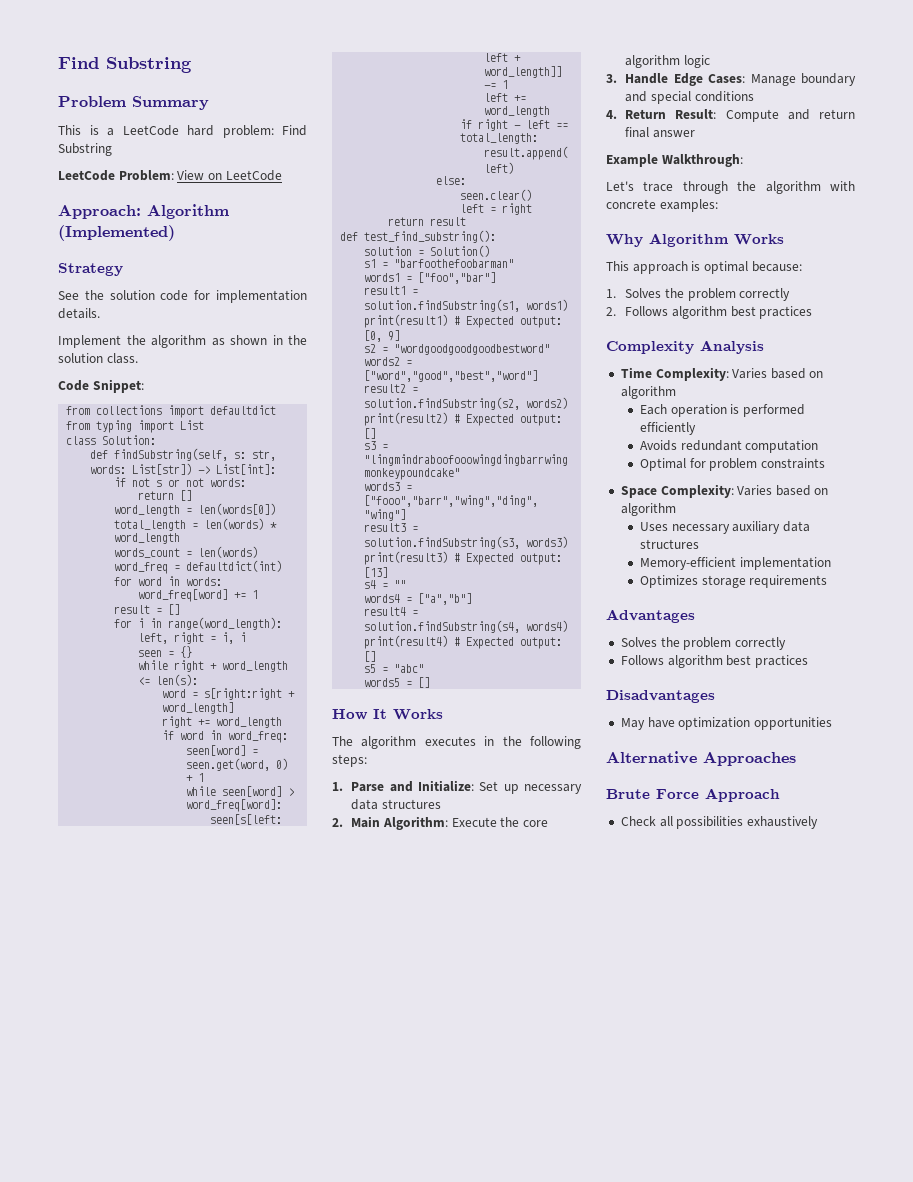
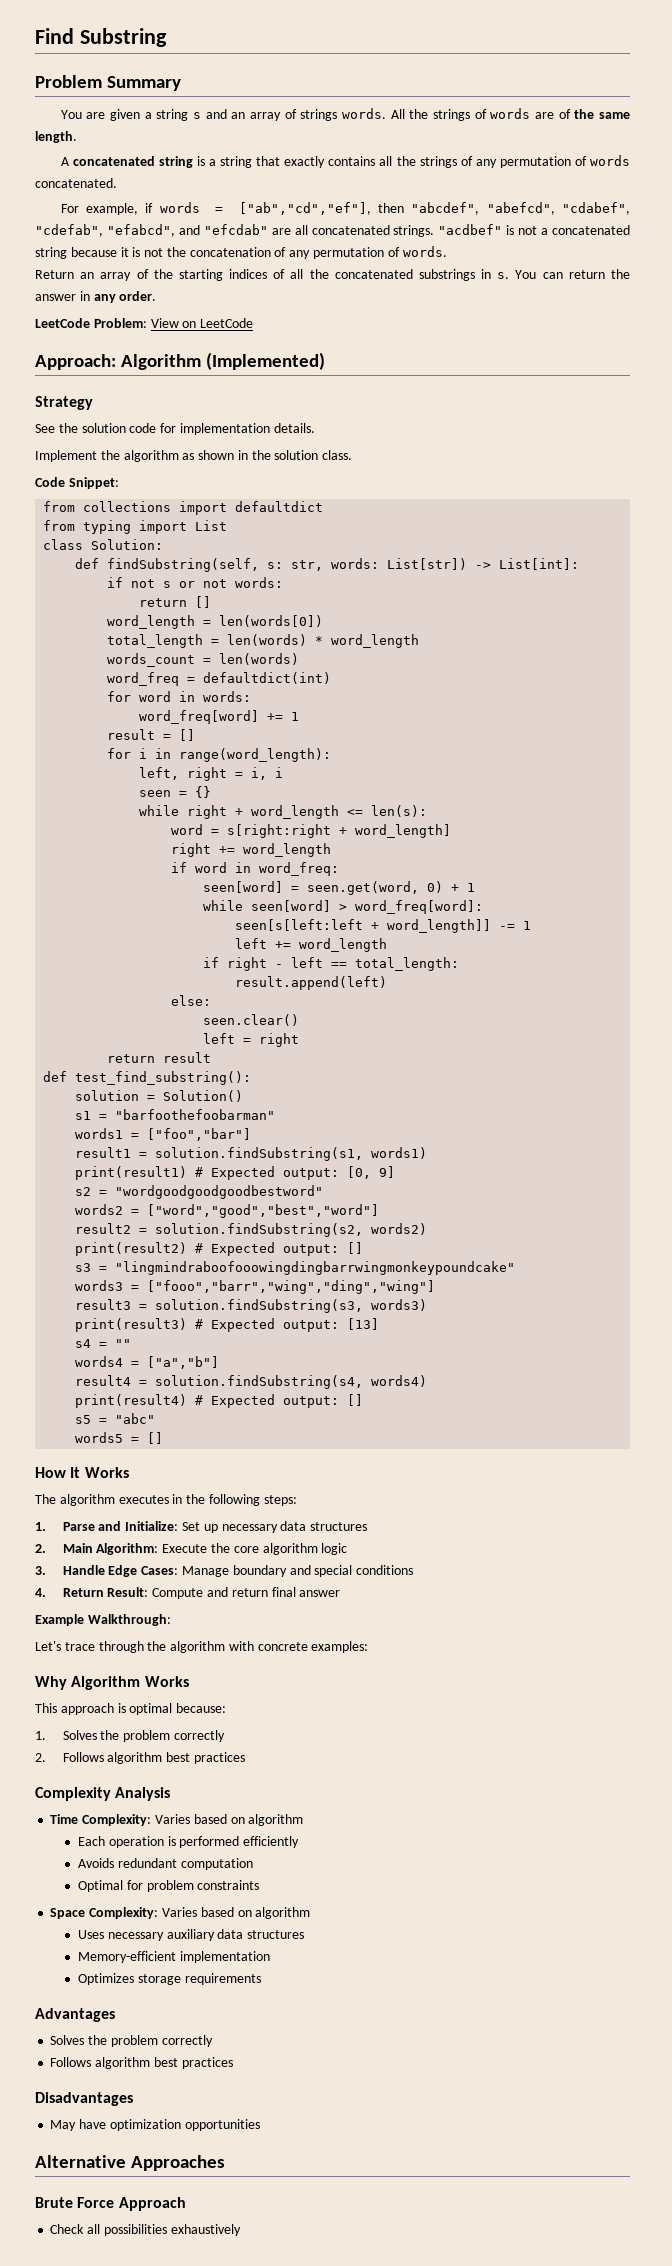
[58,125,307,138] [58,143,112,156] This is a LeetCode hard problem: Find Substring -> [60,108,630,121] [35,131,77,143] [60,155,630,168] [35,178,117,188] [60,202,630,215] [35,224,631,237] [35,246,447,259] [35,269,630,281] [35,291,157,303] You are given a string s and an array of strings words. All the strings of words are of the same length. // A concatenated string is a string that exactly contains all the strings of any permutation of words concatenated. // For example, if words = ["ab","cd","ef"], then "abcdef", "abefcd", "cdabef", "cdefab", "efabcd", and "efcdab" are all concatenated strings. "acdbef" is not a concatenated string because it is not the concatenation of any permutation of words. // Return an array of the starting indices of all the concatenated substrings in s. You can return the answer in any order.

